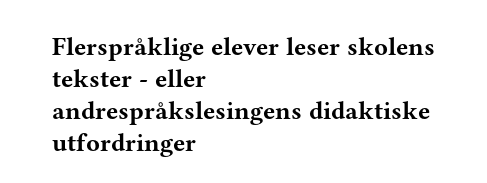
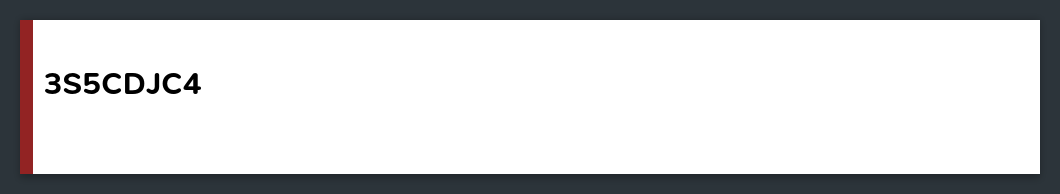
[52,37,435,61] [52,69,206,87] [52,101,430,125] [52,133,196,157] Flerspråklige elever leser skolens tekster - eller andrespråkslesingens didaktiske utfordringer -> [43,72,201,96] 3S5CDJC4

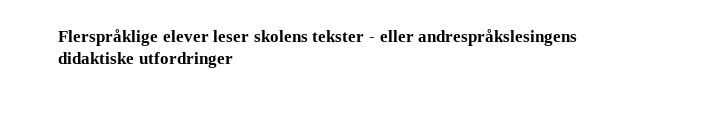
[43,72,201,96] 3S5CDJC4 -> [58,29,578,46] [58,52,233,68] Flerspråklige elever leser skolens tekster - eller andrespråkslesingens didaktiske utfordringer

